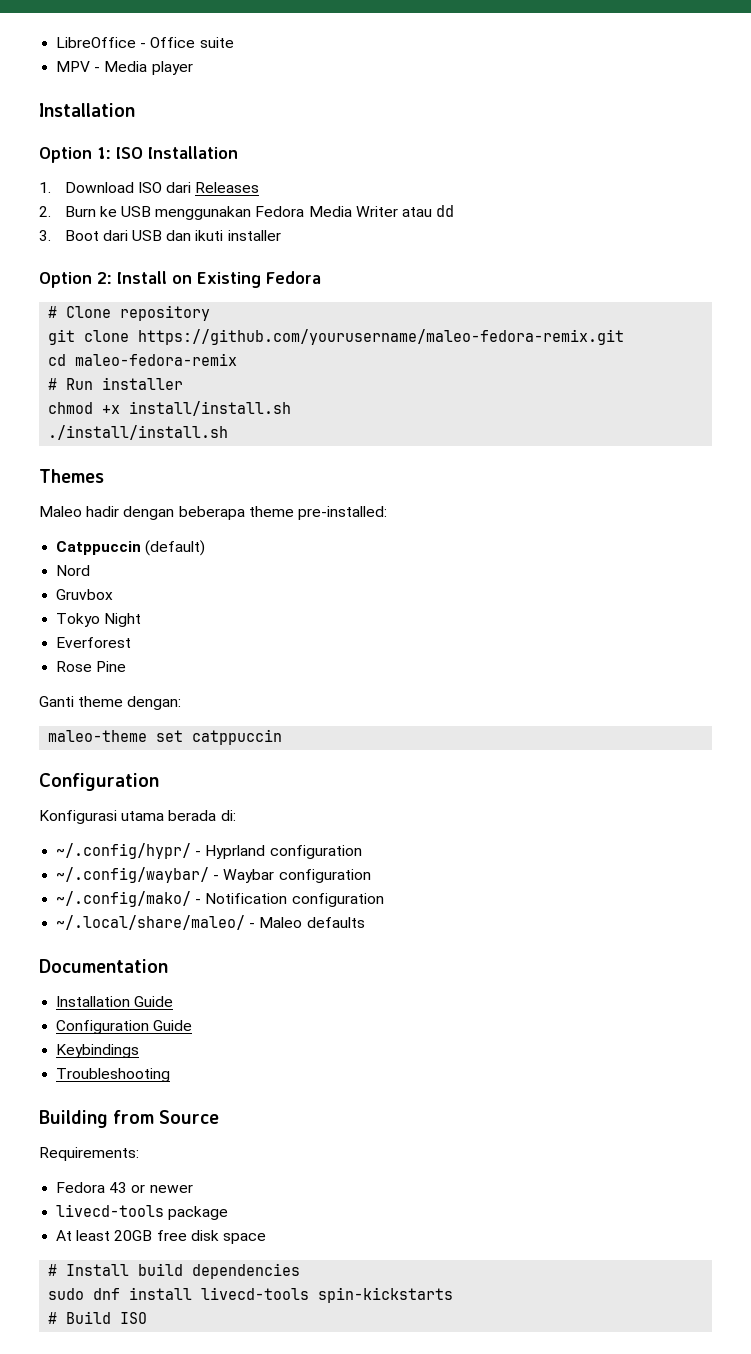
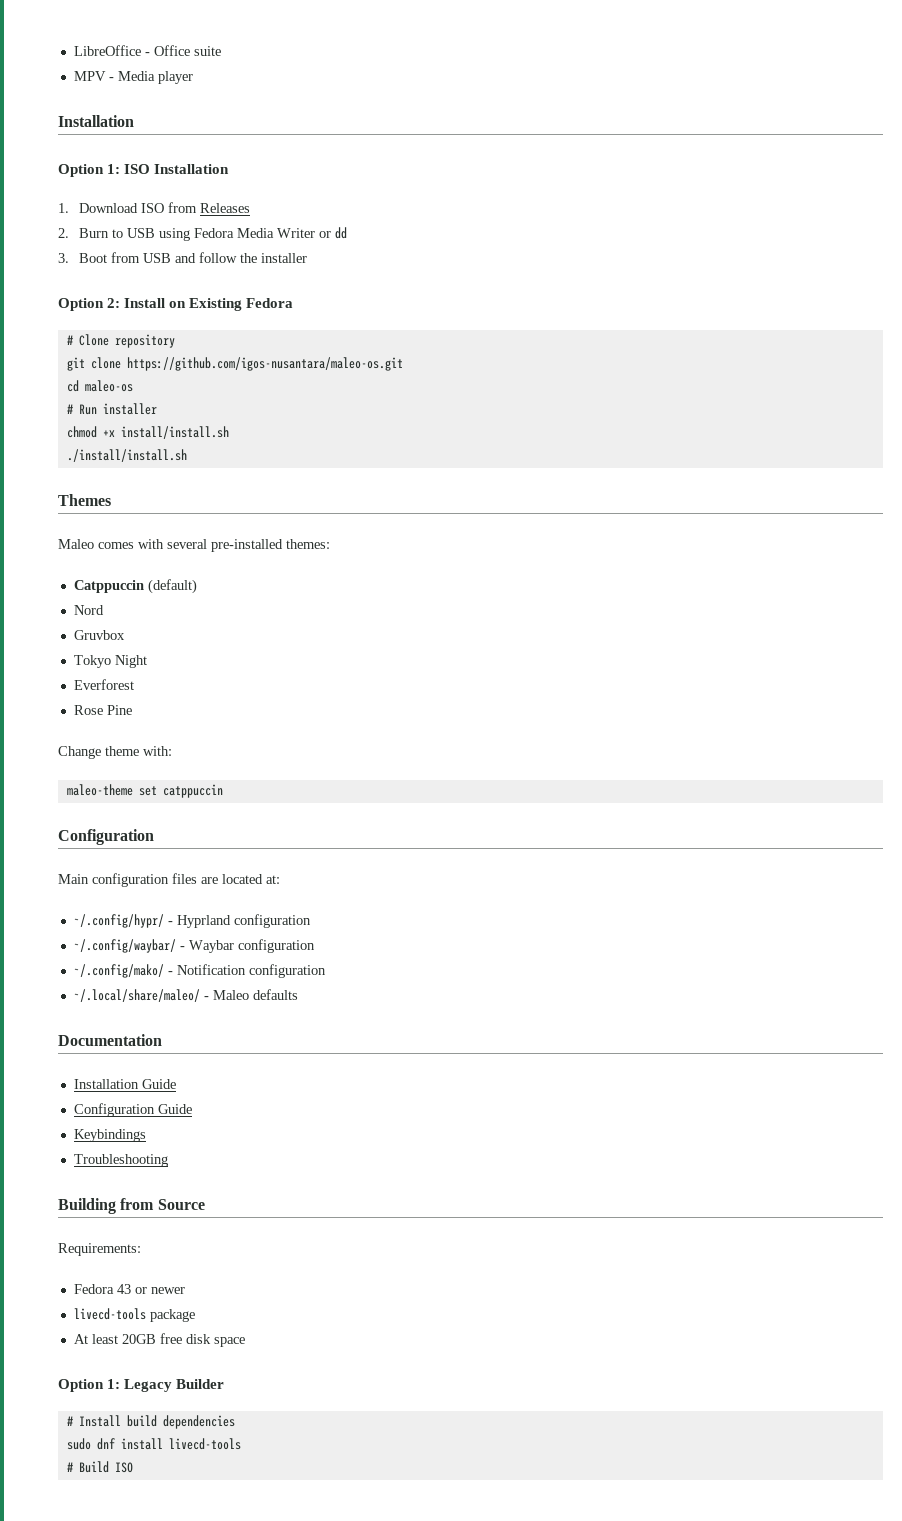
[165,182,191,193] dari -> [168,202,198,213] from
[99,206,252,220] ke USB menggunakan -> [112,228,191,241] to USB using
[401,207,432,217] atau -> [319,231,332,238] or
[102,230,224,241] dari USB dan ikuti -> [111,252,258,263] from USB and follow the
[138,329,625,345] https://github.com/yourusername/maleo-fedora-remix.git -> [126,357,403,371] https://github.com/igos-nusantara/maleo-os.git
[75,353,238,366] maleo-fedora-remix -> [84,380,133,392] maleo-os
[86,506,387,520] hadir dengan beberapa theme pre-installed: -> [98,539,330,552] comes with several pre-installed themes:
[39,696,182,710] Ganti theme dengan: -> [58,746,172,759] Change theme with:
[39,810,236,824] Konfigurasi utama berada di: -> [58,873,280,887] Main configuration files are located at:
(266, 1238) none -> [58,1379,225,1392] // Option 1: Legacy Builder
[318,1287,454,1303] spin-kickstarts -> (241, 1444) none

